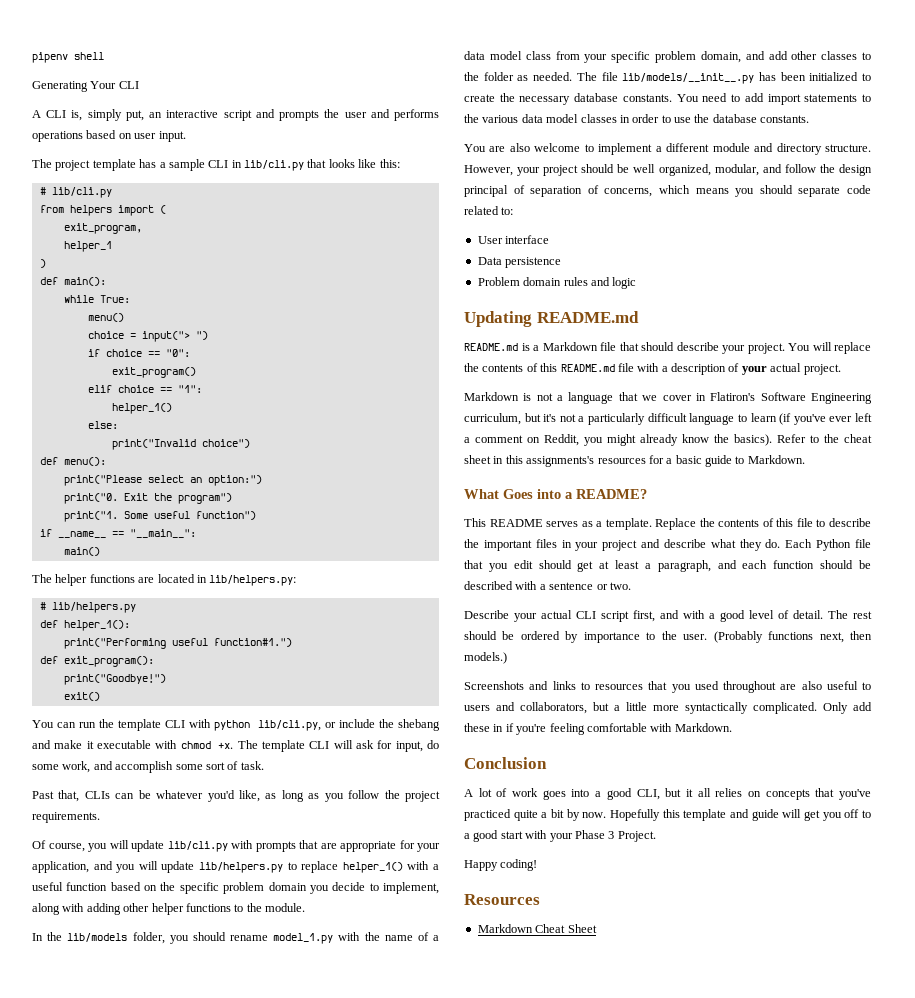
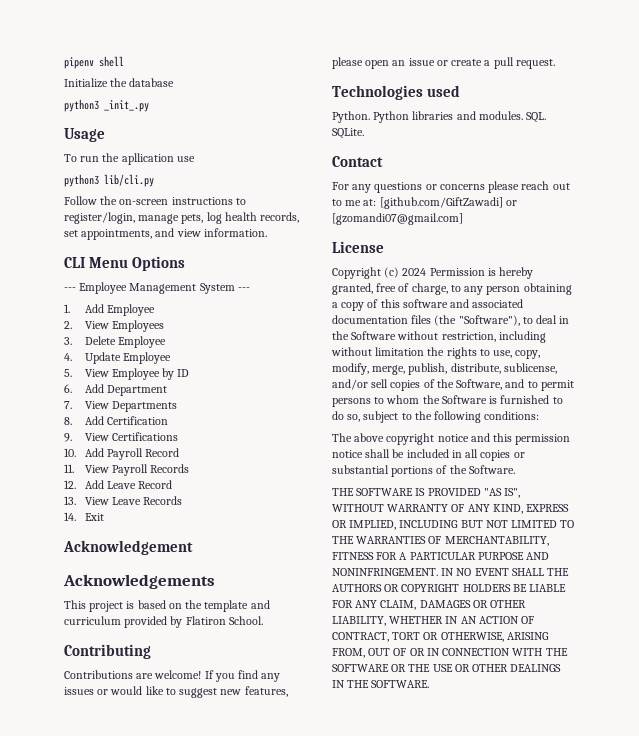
[32,81,139,92] [32,109,439,121] [32,130,186,142] [32,159,400,171] [39,187,112,198] [39,205,166,216] [63,223,142,234] [63,241,112,252] [39,259,46,268] [39,277,106,286] [63,295,130,303] [87,313,124,322] [87,331,208,342] [87,349,190,357] [111,367,196,378] [87,385,202,393] [111,403,172,414] [87,421,118,429] [111,439,250,450] [39,457,106,466] [63,475,262,486] [63,493,232,504] [63,511,256,522] [39,529,196,538] [63,547,100,556] [32,574,297,586] [39,602,136,613] [39,620,130,631] [63,638,292,649] [39,656,154,667] [63,674,166,685] [63,692,100,701] [32,719,440,731] [32,740,440,752] [32,761,264,773] [32,790,441,802] [32,812,100,823] [32,840,440,852] [32,861,440,873] [32,882,440,894] [32,903,305,915] [32,932,440,944] [464,51,871,63] [464,72,871,84] [464,93,872,105] [464,114,810,123] [464,143,871,155] [464,164,872,176] [464,185,872,197] [464,206,514,215] [477,235,550,244] [477,257,562,268] [477,277,637,289] [464,311,639,327] [464,342,871,354] [464,363,841,375] [464,392,872,404] [464,413,873,425] [464,434,872,446] [464,455,805,467] [464,489,647,499] [464,518,872,530] [464,539,871,551] [464,560,871,572] [464,581,631,590] [464,610,872,622] [464,631,872,643] [464,652,507,664] [464,681,871,693] [464,702,872,714] [464,723,732,735] [464,757,547,769] [464,788,871,800] [464,809,872,821] [464,830,656,842] [464,859,538,871] [464,894,540,905] [477,924,597,933] Generating Your CLI // A CLI is, simply put, an interactive script and prompts the user and performs operations based on user input. // The project template has a sample CLI in lib/cli.py that looks like this: // # lib/cli.py // from helpers import ( // exit_program, // helper_1 // ) // def main(): // while True: // menu() // choice = input("> ") // if choice == "0": // exit_program() // elif choice == "1": // helper_1() // else: // print("Invalid choice") // def menu(): // print("Please select an option:") // print("0. Exit the program") // print("1. Some useful function") // if __name__ == "__main__": // main() // The helper functions are located in lib/helpers.py: // # lib/helpers.py // def helper_1(): // print("Performing useful function#1.") // def exit_program(): // print("Goodbye!") // exit() // You can run the template CLI with python lib/cli.py, or include the shebang and make it executable with chmod +x. The template CLI will ask for input, do some work, and accomplish some sort of task. // Past that, CLIs can be whatever you'd like, as long as you follow the project requirements. // Of course, you will update lib/cli.py with prompts that are appropriate for your application, and you will update lib/helpers.py to replace helper_1() with a useful function based on the specific problem domain you decide to implement, along with adding other helper functions to the module. // In the lib/models folder, you should rename model_1.py with the name of a data model class from your specific problem domain, and add other classes to the folder as needed. The file lib/models/__init__.py has been initialized to create the necessary database constants. You need to add import statements to the various data model classes in order to use the database constants. // You are also welcome to implement a different module and directory structure. However, your project should be well organized, modular, and follow the design principal of separation of concerns, which means you should separate code related to: // User interface // Data persistence // Problem domain rules and logic // Updating README.md // README.md is a Markdown file that should describe your project. You will replace the contents of this README.md file with a description of your actual project. // Markdown is not a language that we cover in Flatiron's Software Engineering curriculum, but it's not a particularly difficult language to learn (if you've ever left a comment on Reddit, you might already know the basics). Refer to the cheat sheet in this assignments's resources for a basic guide to Markdown. // What Goes into a README? // This README serves as a template. Replace the contents of this file to describe the important files in your project and describe what they do. Each Python file that you edit should get at least a paragraph, and each function should be described with a sentence or two. // Describe your actual CLI script first, and with a good level of detail. The rest should be ordered by importance to the user. (Probably functions next, then models.) // Screenshots and links to resources that you used throughout are also useful to users and collaborators, but a little more syntactically complicated. Only add these in if you're feeling comfortable with Markdown. // Conclusion // A lot of work goes into a good CLI, but it all relies on concepts that you've practiced quite a bit by now. Hopefully this template and guide will get you off to a good start with your Phase 3 Project. // Happy coding! // Resources // Markdown Cheat Sheet -> [64,78,175,88] [64,99,149,112] [64,128,105,142] [64,153,195,165] [64,174,154,187] [64,196,246,205] [64,212,300,224] [64,228,267,240] [64,256,186,271] [64,282,250,294] [64,304,155,316] [64,320,164,332] [64,336,166,348] [64,352,171,364] [64,368,190,380] [64,384,167,396] [64,401,177,412] [64,416,168,425] [64,432,178,442] [64,448,180,460] [64,464,190,476] [64,480,173,489] [64,496,183,505] [64,512,104,521] [63,540,193,555] [63,574,215,589] [64,600,270,612] [64,616,263,628] [64,644,151,659] [64,670,281,682] [64,686,288,698] [332,57,555,69] [332,85,461,100] [332,111,547,123] [332,128,364,139] [332,156,383,167] [332,181,570,193] [332,197,517,209] [332,213,463,225] [332,241,384,253] [332,267,534,279] [332,283,572,295] [332,299,524,311] [332,315,570,326] [332,331,546,343] [331,347,541,359] [332,363,557,375] [332,379,574,391] [332,395,563,407] [332,411,540,423] [332,433,571,445] [332,449,525,461] [332,465,515,477] [332,488,521,498] [332,504,570,514] [332,520,575,530] [332,536,549,546] [332,552,550,560] [332,568,570,576] [332,584,567,592] [332,600,527,610] [332,616,535,626] [332,632,549,642] [332,648,568,658] [332,664,562,672] [332,680,430,688] Initialize the database // python3 _init_.py // Usage // To run the apllication use // python3 lib/cli.py // Follow the on-screen instructions to register/login, manage pets, log health records, set appointments, and view information. // CLI Menu Options // --- Employee Management System --- // 1. Add Employee // 2. View Employees // 3. Delete Employee // 4. Update Employee // 5. View Employee by ID // 6. Add Department // 7. View Departments // 8. Add Certification // 9. View Certifications // 10. Add Payroll Record // 11. View Payroll Records // 12. Add Leave Record // 13. View Leave Records // 14. Exit // Acknowledgement // Acknowledgements // This project is based on the template and curriculum provided by Flatiron School. // Contributing // Contributions are welcome! If you find any issues or would like to suggest new features, please open an issue or create a pull request. // Technologies used // Python. Python libraries and modules. SQL. SQLite. // Contact // For any questions or concerns please reach out to me at: [github.com/GiftZawadi] or [gzomandi07@gmail.com] // License // Copyright (c) 2024 Permission is hereby granted, free of charge, to any person obtaining a copy of this software and associated documentation files (the "Software"), to deal in the Software without restriction, including without limitation the rights to use, copy, modify, merge, publish, distribute, sublicense, and/or sell copies of the Software, and to permit persons to whom the Software is furnished to do so, subject to the following conditions: // The above copyright notice and this permission notice shall be included in all copies or substantial portions of the Software. // THE SOFTWARE IS PROVIDED "AS IS", WITHOUT WARRANTY OF ANY KIND, EXPRESS OR IMPLIED, INCLUDING BUT NOT LIMITED TO THE WARRANTIES OF MERCHANTABILITY, FITNESS FOR A PARTICULAR PURPOSE AND NONINFRINGEMENT. IN NO EVENT SHALL THE AUTHORS OR COPYRIGHT HOLDERS BE LIABLE FOR ANY CLAIM, DAMAGES OR OTHER LIABILITY, WHETHER IN AN ACTION OF CONTRACT, TORT OR OTHERWISE, ARISING FROM, OUT OF OR IN CONNECTION WITH THE SOFTWARE OR THE USE OR OTHER DEALINGS IN THE SOFTWARE.

